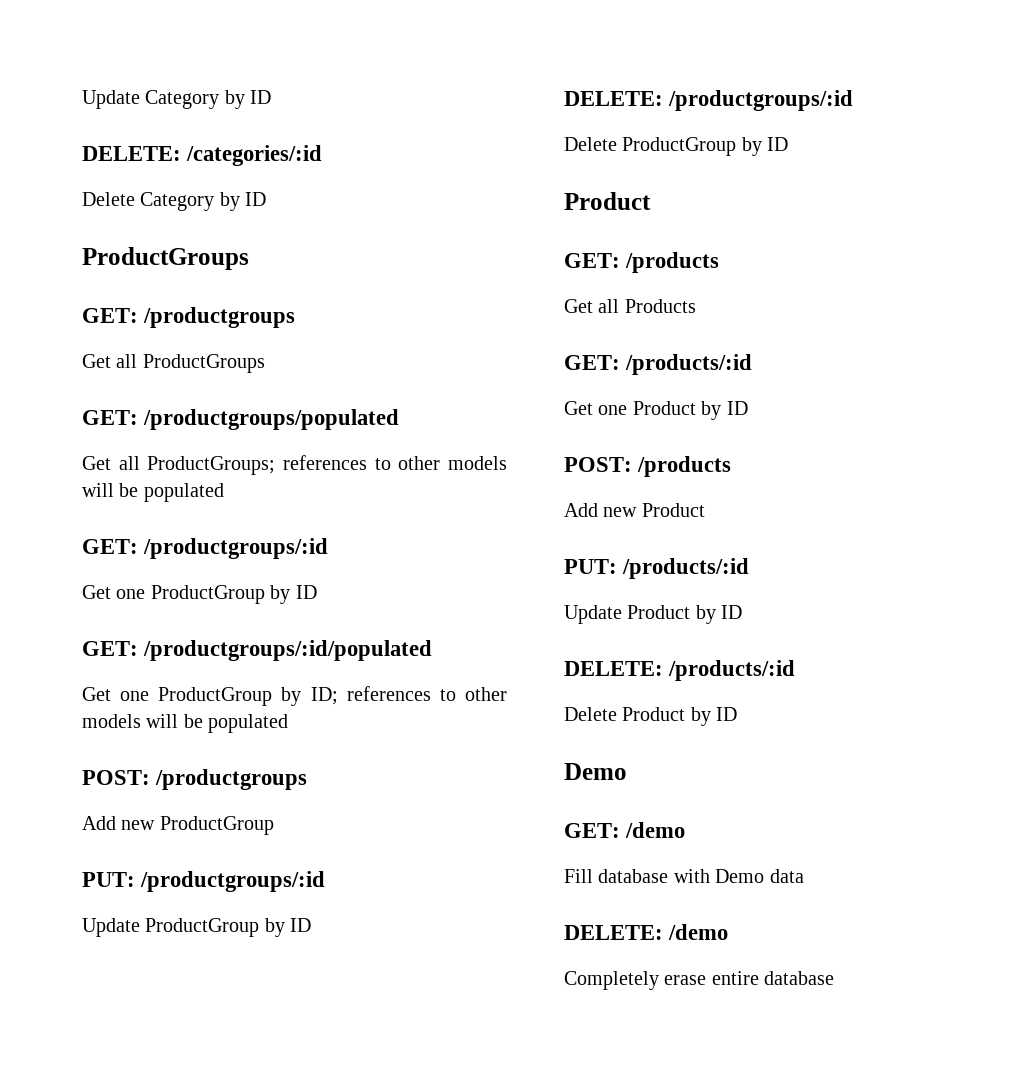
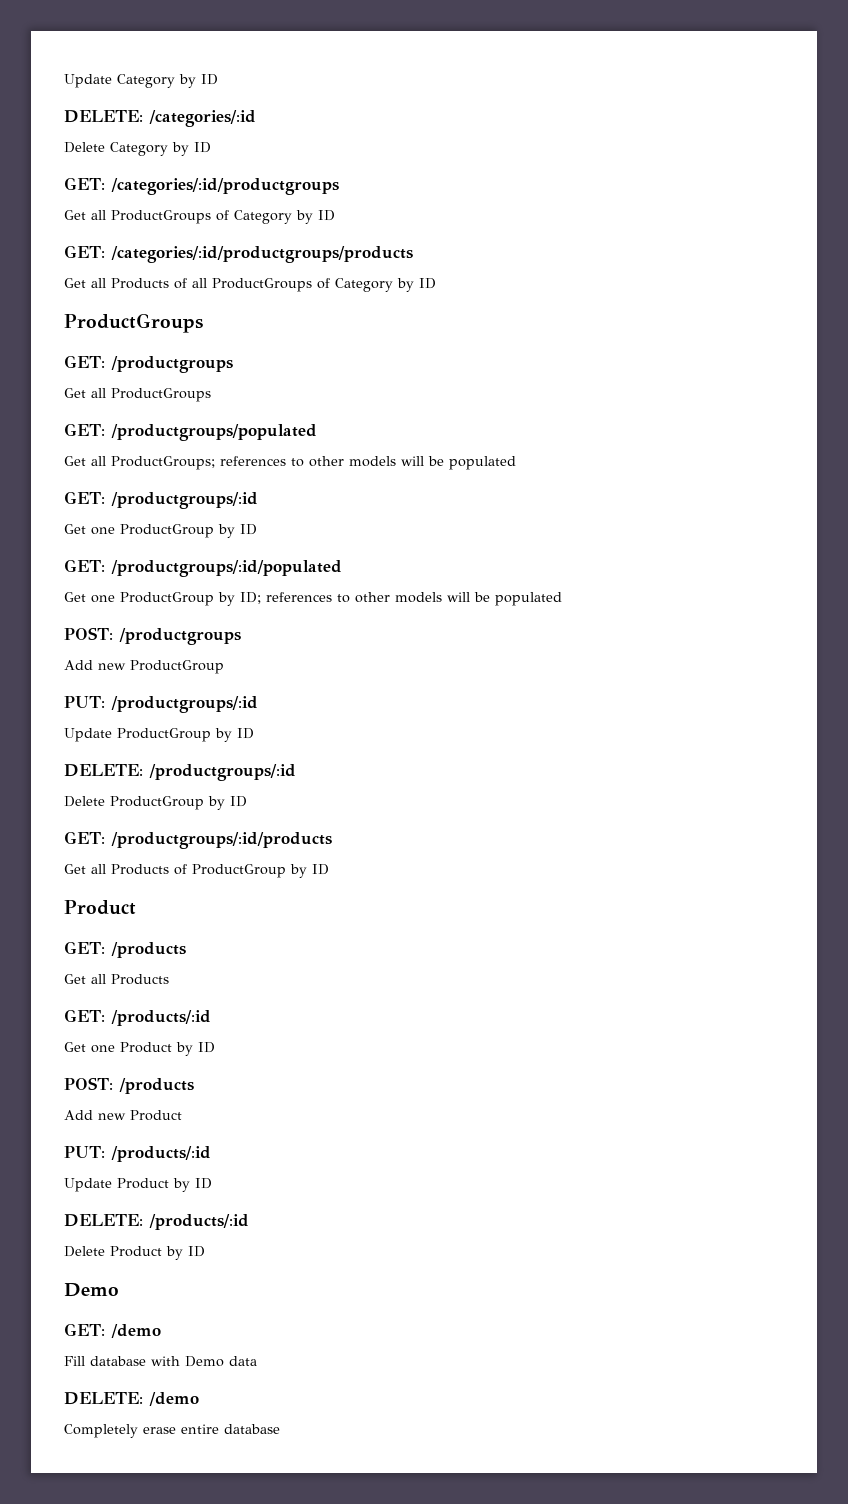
(267, 199) none -> [64,177,339,195] [64,210,335,224] [64,245,413,263] [64,278,436,292] // GET: /categories/:id/productgroups // Get all ProductGroups of Category by ID // GET: /categories/:id/productgroups/products // Get all Products of all ProductGroups of Category by ID
(789, 144) none -> [64,831,332,849] [64,864,329,878] // GET: /productgroups/:id/products // Get all Products of ProductGroup by ID

